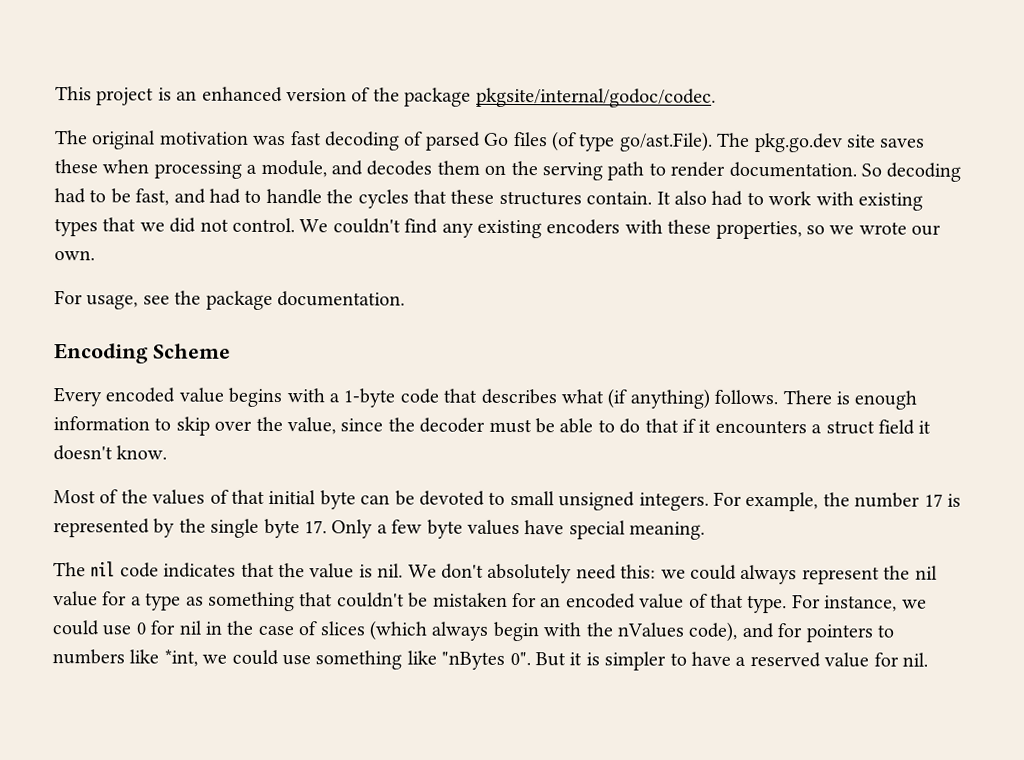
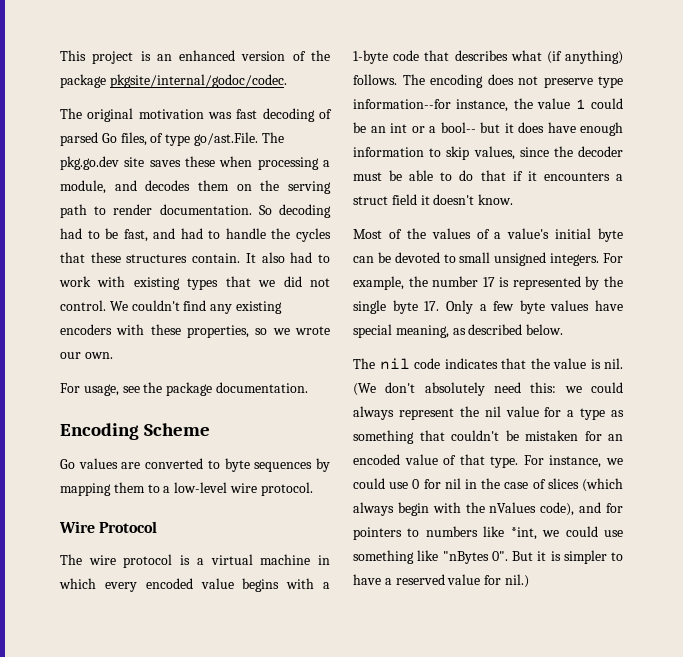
[512,131,713,152] files (of type go/ast.File). -> [120,132,258,146] files, of type go/ast.File.
[53,387,102,407] Every -> [60,458,330,472] [60,482,313,496] [59,521,158,533] [60,554,330,568] [59,578,137,592] Go values are converted to byte sequences by mapping them to a low-level wire protocol. // Wire Protocol // The wire protocol is a virtual machine in which every
[782,390,850,405] There is -> [402,74,623,88] [353,98,623,112] [353,122,576,133] The encoding does not preserve type information--for instance, the value 1 could be an int or a bool-- but it does have
[214,416,336,435] over the value, -> [473,146,515,160] values,
[231,489,265,504] that -> [494,228,550,239] a value's
[629,521,706,540] meaning. -> [395,324,564,338] meaning, as described below.
[407,564,437,578] We -> [353,383,376,396] (We
[901,652,928,667] nil. -> [504,574,529,588] nil.)

